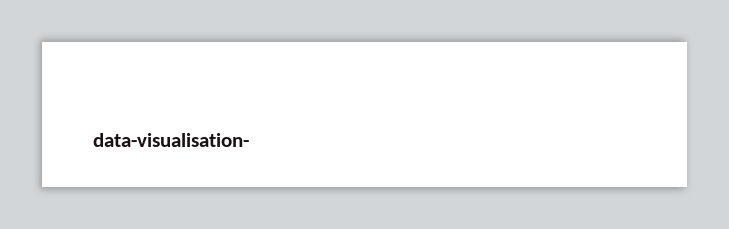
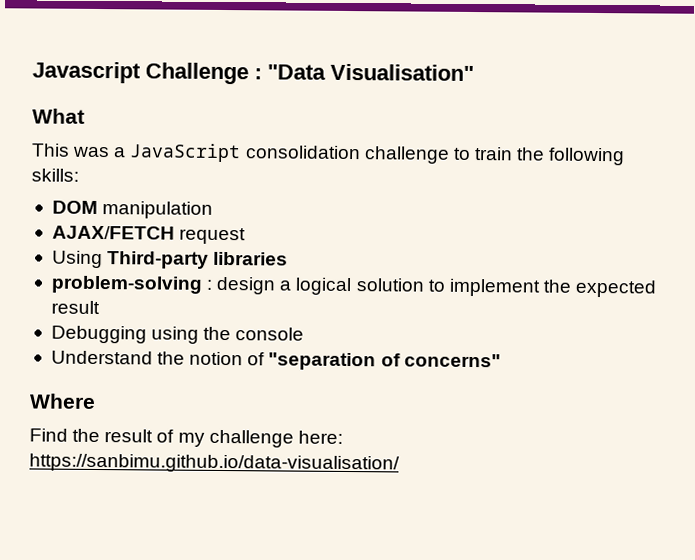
[93,133,249,147] data-visualisation- -> [32,61,474,85] [32,108,85,124] [31,143,626,166] [31,168,79,182] [51,200,214,219] [51,225,247,245] [51,250,289,269] [50,275,658,298] [50,300,100,315] [50,325,305,344] [50,350,501,371] [29,393,96,409] [29,428,343,448] [29,453,400,474] Javascript Challenge : "Data Visualisation" // What // This was a JavaScript consolidation challenge to train the following skills: // DOM manipulation // AJAX/FETCH request // Using Third-party libraries // problem-solving : design a logical solution to implement the expected result // Debugging using the console // Understand the notion of "separation of concerns" // Where // Find the result of my challenge here: https://sanbimu.github.io/data-visualisation/

